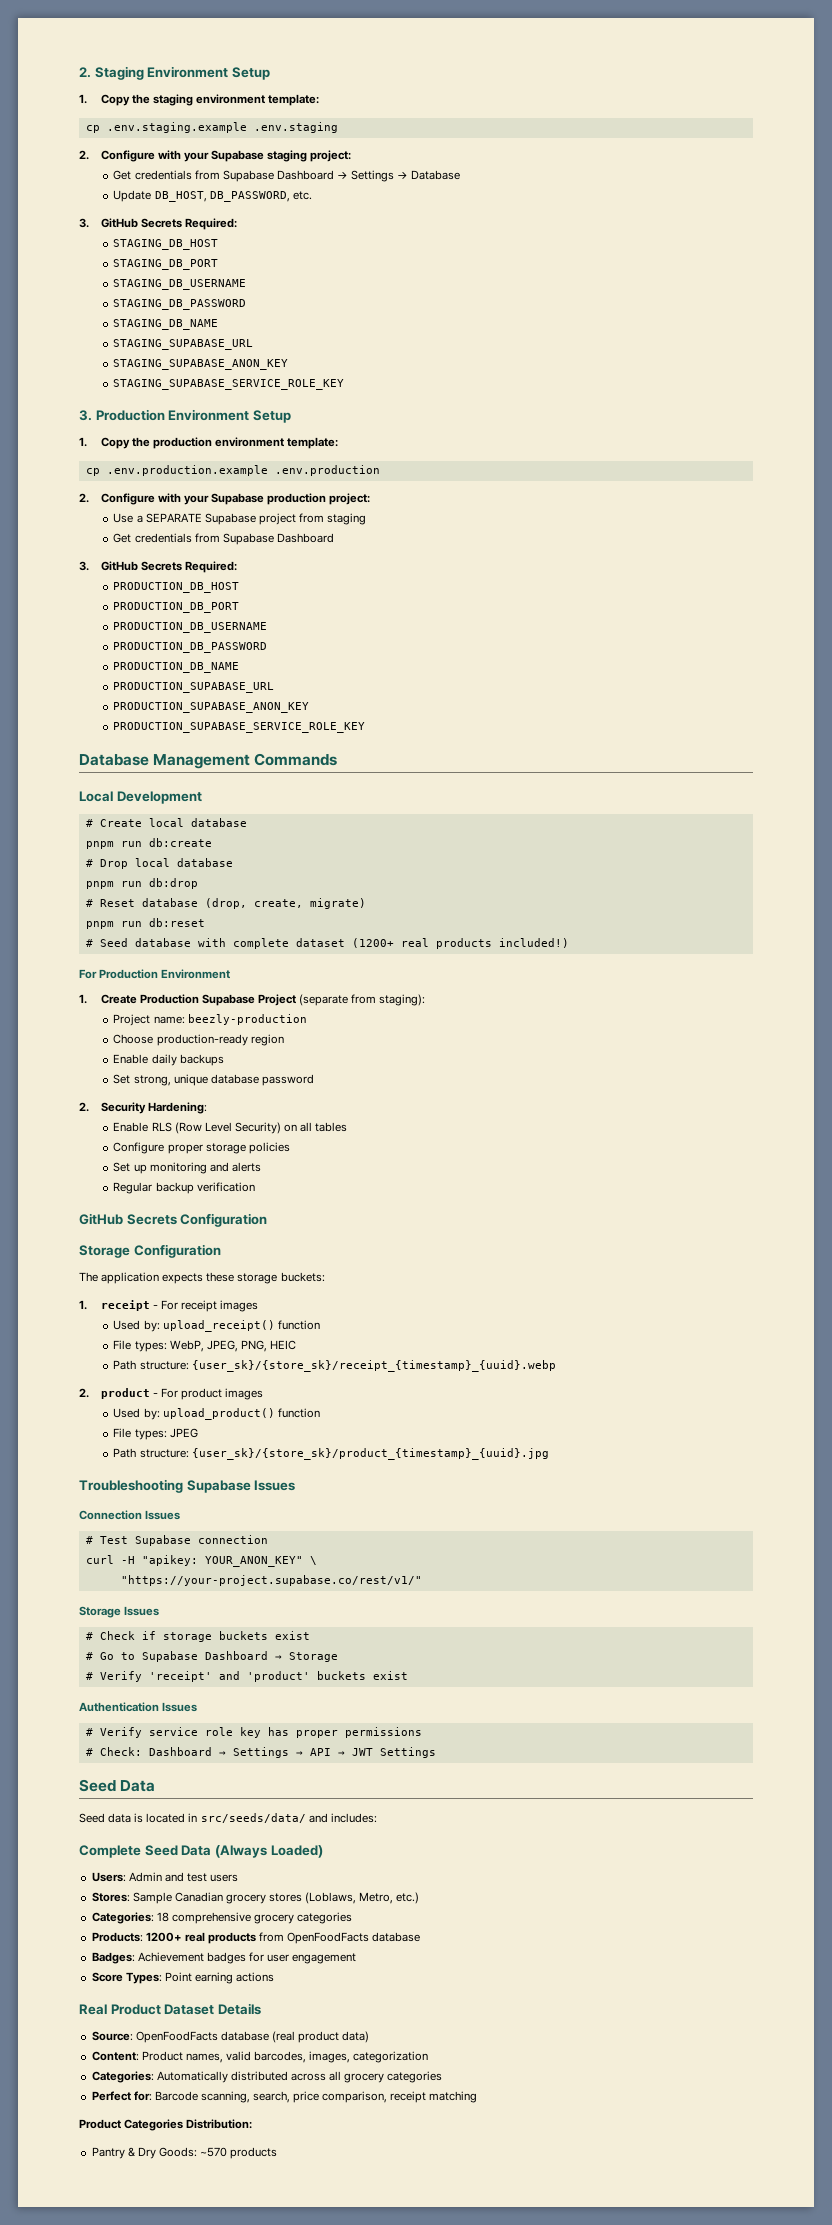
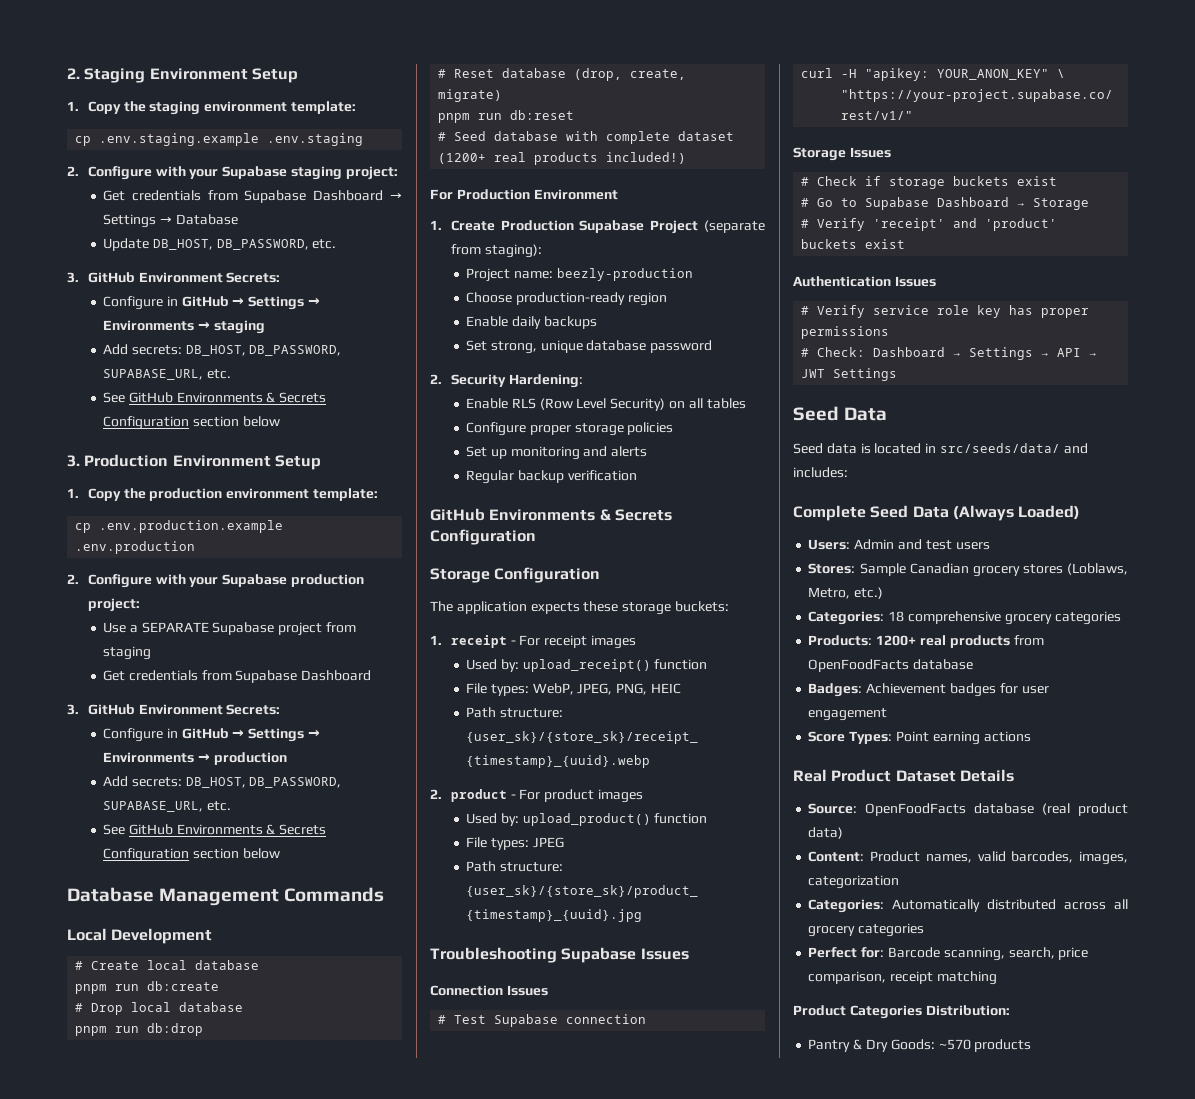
[140,218,238,230] [113,239,219,250] [113,259,219,270] [113,279,247,290] [113,299,247,310] [113,319,219,330] [113,339,254,350] [113,359,289,370] [113,379,345,390] Secrets Required: // STAGING_DB_HOST // STAGING_DB_PORT // STAGING_DB_USERNAME // STAGING_DB_PASSWORD // STAGING_DB_NAME // STAGING_SUPABASE_URL // STAGING_SUPABASE_ANON_KEY // STAGING_SUPABASE_SERVICE_ROLE_KEY -> [138,272,281,283] [103,296,321,310] [103,320,265,334] [103,344,342,356] [103,369,231,380] [103,392,327,403] [103,416,280,430] Environment Secrets: // Configure in GitHub → Settings → Environments → staging // Add secrets: DB_HOST, DB_PASSWORD, SUPABASE_URL, etc. // See GitHub Environments & Secrets Configuration section below
[140,561,238,573] [113,582,240,593] [113,602,240,613] [113,622,268,633] [113,642,268,653] [113,662,240,673] [113,682,275,693] [113,702,310,713] [113,722,366,733] Secrets Required: // PRODUCTION_DB_HOST // PRODUCTION_DB_PORT // PRODUCTION_DB_USERNAME // PRODUCTION_DB_PASSWORD // PRODUCTION_DB_NAME // PRODUCTION_SUPABASE_URL // PRODUCTION_SUPABASE_ANON_KEY // PRODUCTION_SUPABASE_SERVICE_ROLE_KEY -> [138,704,281,715] [103,728,321,742] [103,752,287,765] [103,776,342,788] [103,801,231,812] [103,824,327,835] [103,848,280,862] Environment Secrets: // Configure in GitHub → Settings → Environments → production // Add secrets: DB_HOST, DB_PASSWORD, SUPABASE_URL, etc. // See GitHub Environments & Secrets Configuration section below
(123, 1219) none -> [489,509,611,521] Environments &

